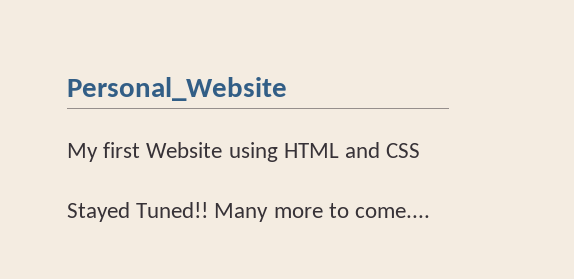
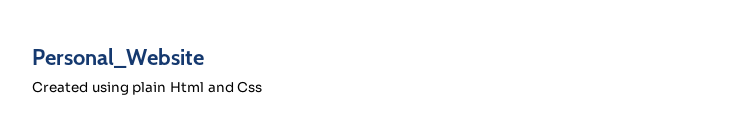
[67,142,421,162] [67,202,431,222] My first Website using HTML and CSS // Stayed Tuned!! Many more to come.... -> [32,81,263,95] Created using plain Html and Css

